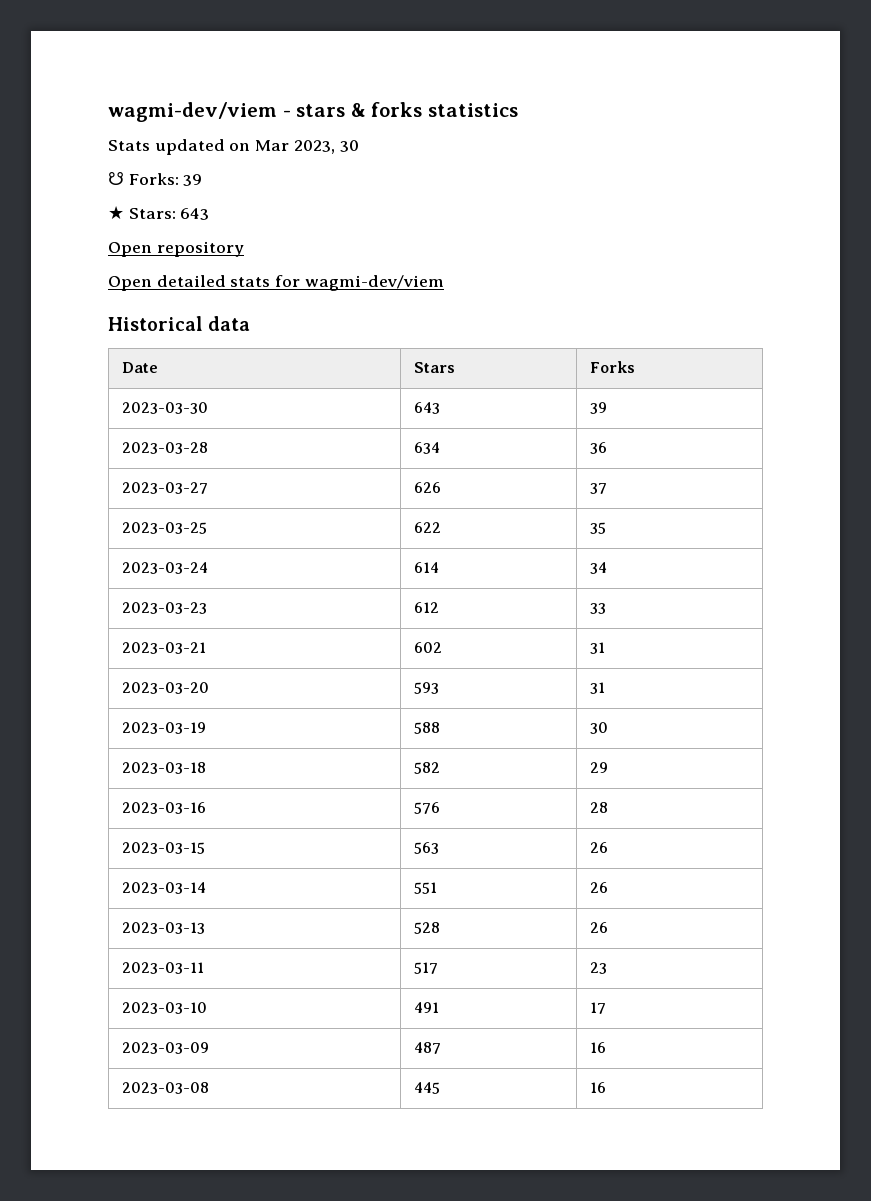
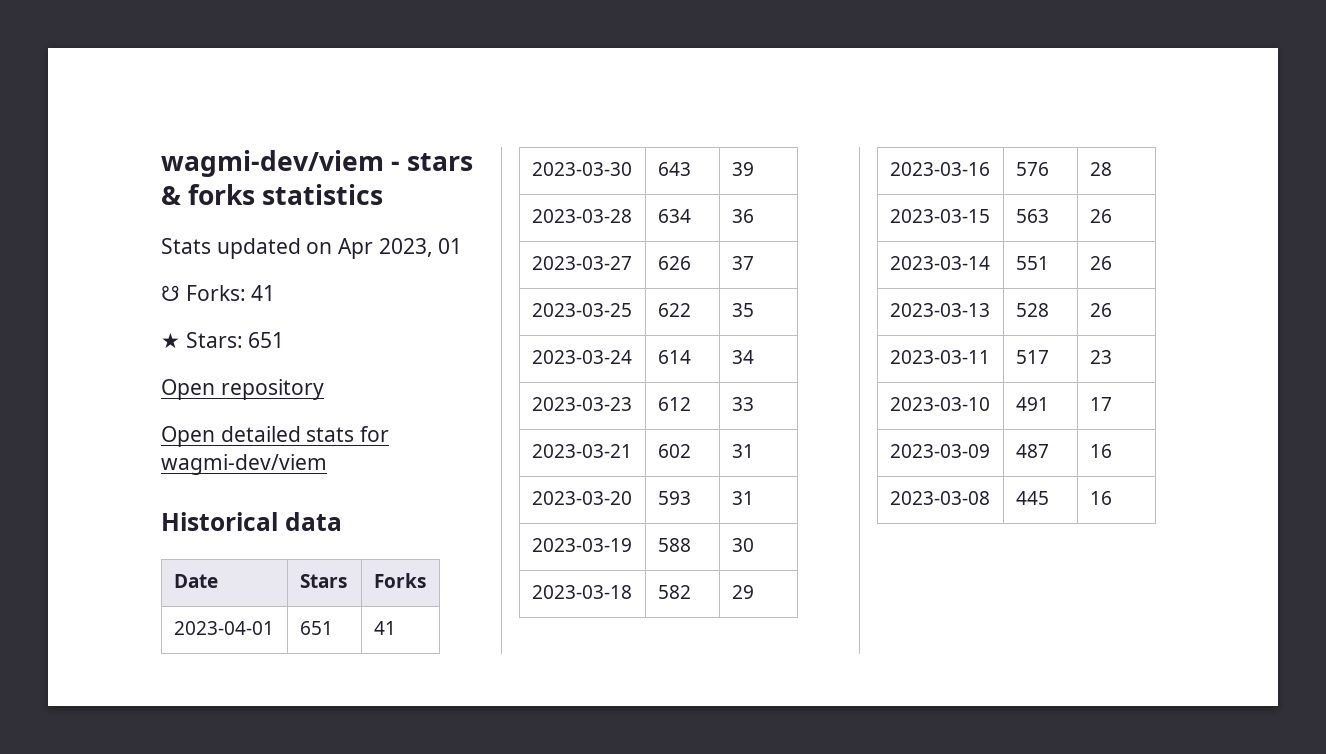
[255,140,359,154] Mar 2023, 30 -> [338,238,463,259] Apr 2023, 01
[183,174,203,186] 39 -> [251,285,276,301] 41
[180,208,210,220] 643 -> [248,332,285,348] 651
(635, 367) none -> [173,621,274,635] [299,621,333,635] [373,621,396,635] // 2023-04-01 | 651 | 41

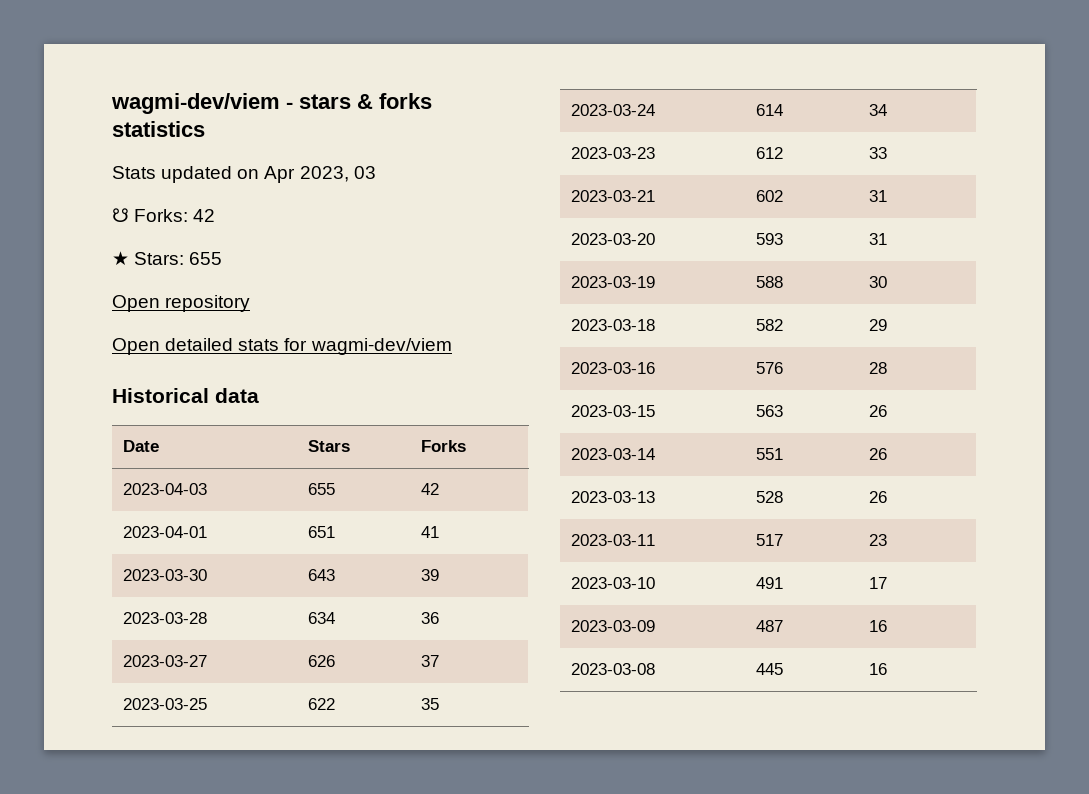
[438,238,463,254] 01 -> [353,166,376,179] 03
[251,285,276,301] 41 -> [193,209,216,222] 42
[248,332,285,348] 651 -> [189,252,223,265] 655
(426, 580) none -> [123,483,208,495] [308,483,336,495] [421,483,440,495] // 2023-04-03 | 655 | 42

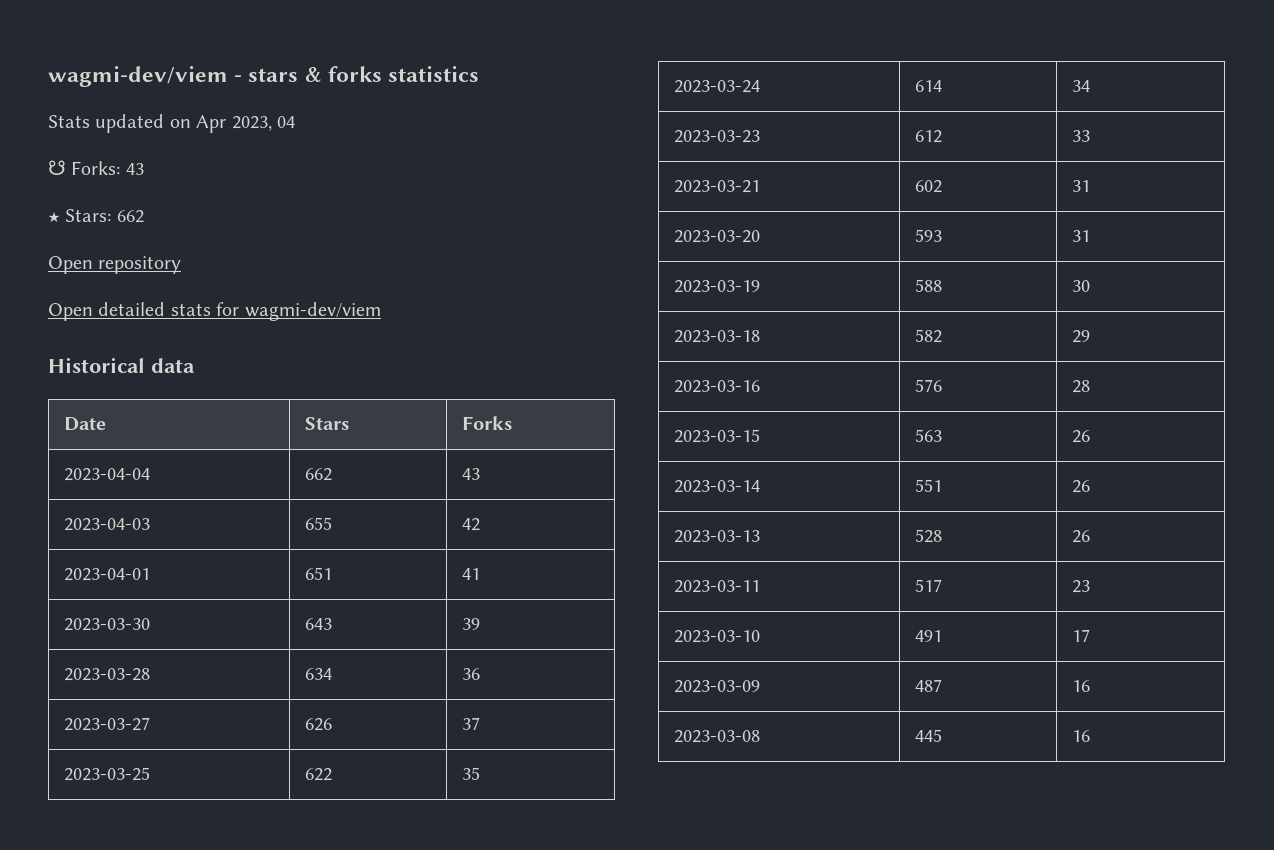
[353,166,376,179] 03 -> [277,116,295,128] 04
[193,209,216,222] 42 -> [125,163,144,175] 43
[189,252,223,265] 655 -> [116,210,144,223] 662
(467, 446) none -> [63,468,150,481] [304,468,332,481] [461,468,480,480] // 2023-04-04 | 662 | 43

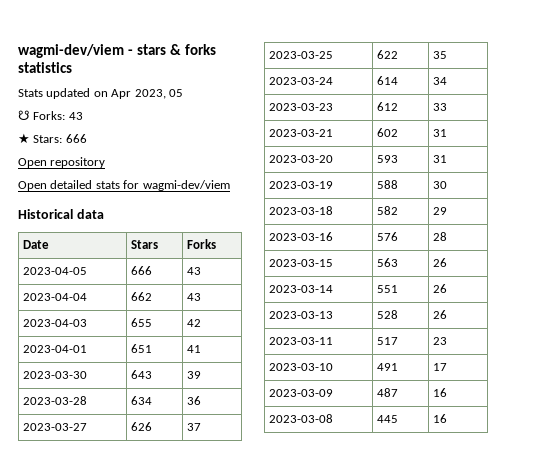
[277,116,295,128] 04 -> [168,89,183,97] 05
[116,210,144,223] 662 -> [65,134,87,143] 666
(512, 423) none -> [23,267,88,275] [131,266,153,275] [187,267,202,275] // 2023-04-05 | 666 | 43

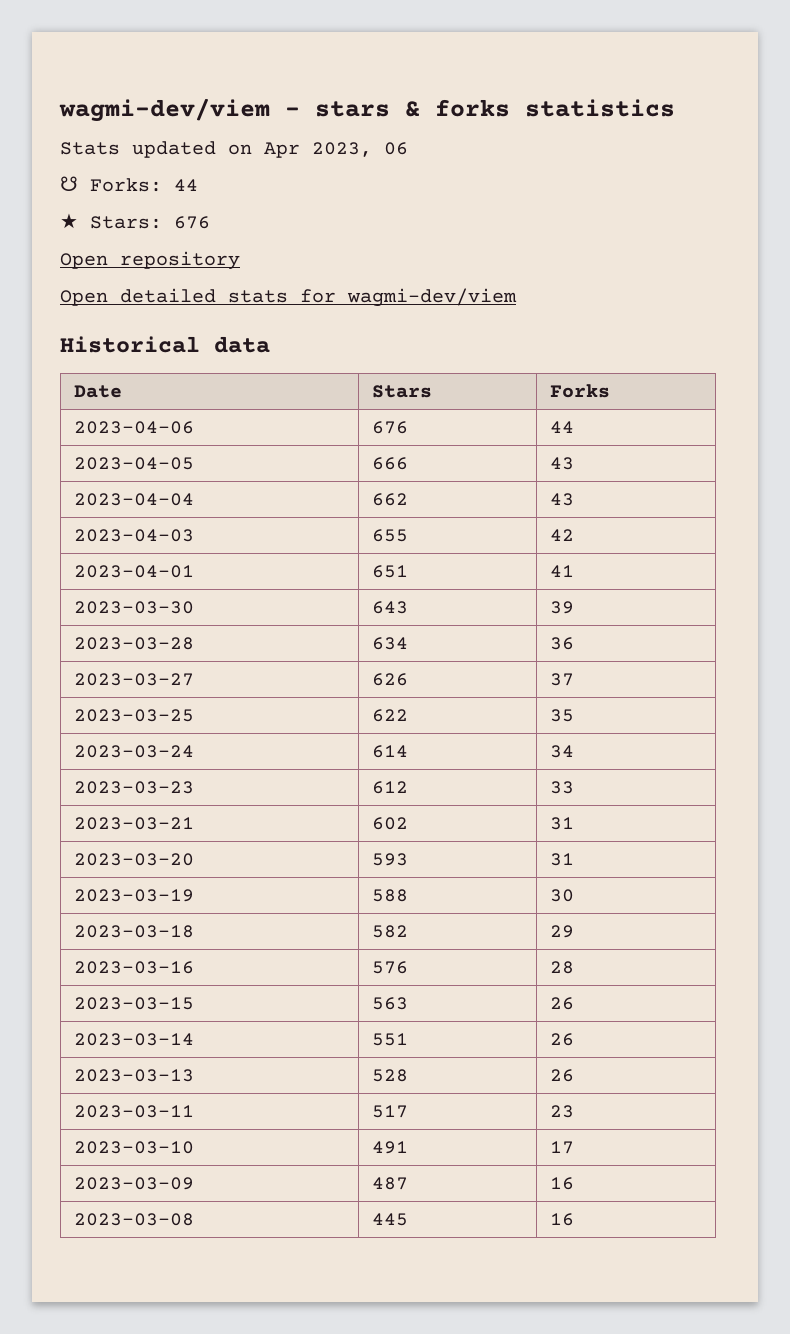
[168,89,183,97] 05 -> [384,142,408,155] 06
[68,112,83,120] 43 -> [174,179,198,191] 44
[65,134,87,143] 666 -> [174,216,210,229] 676
(217, 244) none -> [73,421,194,434] [371,421,408,434] [549,421,574,433] // 2023-04-06 | 676 | 44

